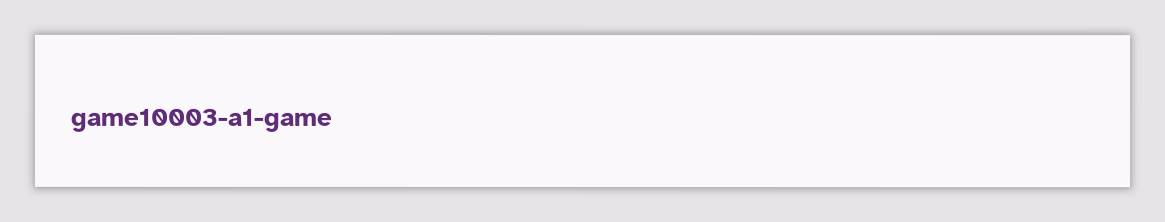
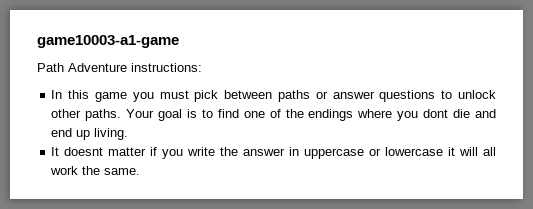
(333, 120) none -> [37,63,202,72] [51,90,497,102] [51,109,497,121] [51,128,129,140] [51,147,496,159] [50,166,141,175] // Path Adventure instructions: // In this game you must pick between paths or answer questions to unlock other paths. Your goal is to find one of the endings where you dont die and end up living. // It doesnt matter if you write the answer in uppercase or lowercase it will all work the same.

